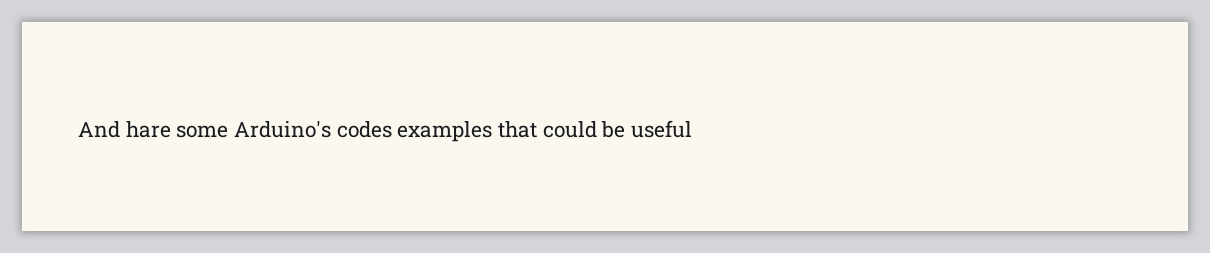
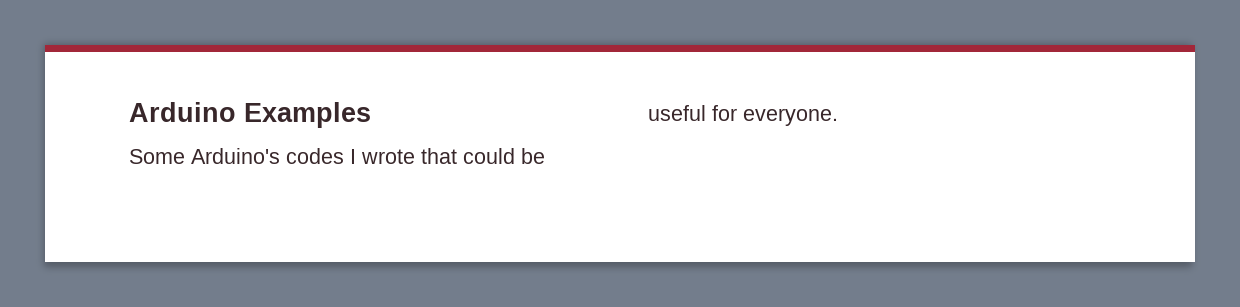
[78,121,493,142] And hare some Arduino's codes examples -> [129,102,371,128] [129,148,415,164] Arduino Examples // Some Arduino's codes I wrote
(693, 129) none -> [712,105,838,126] for everyone.

